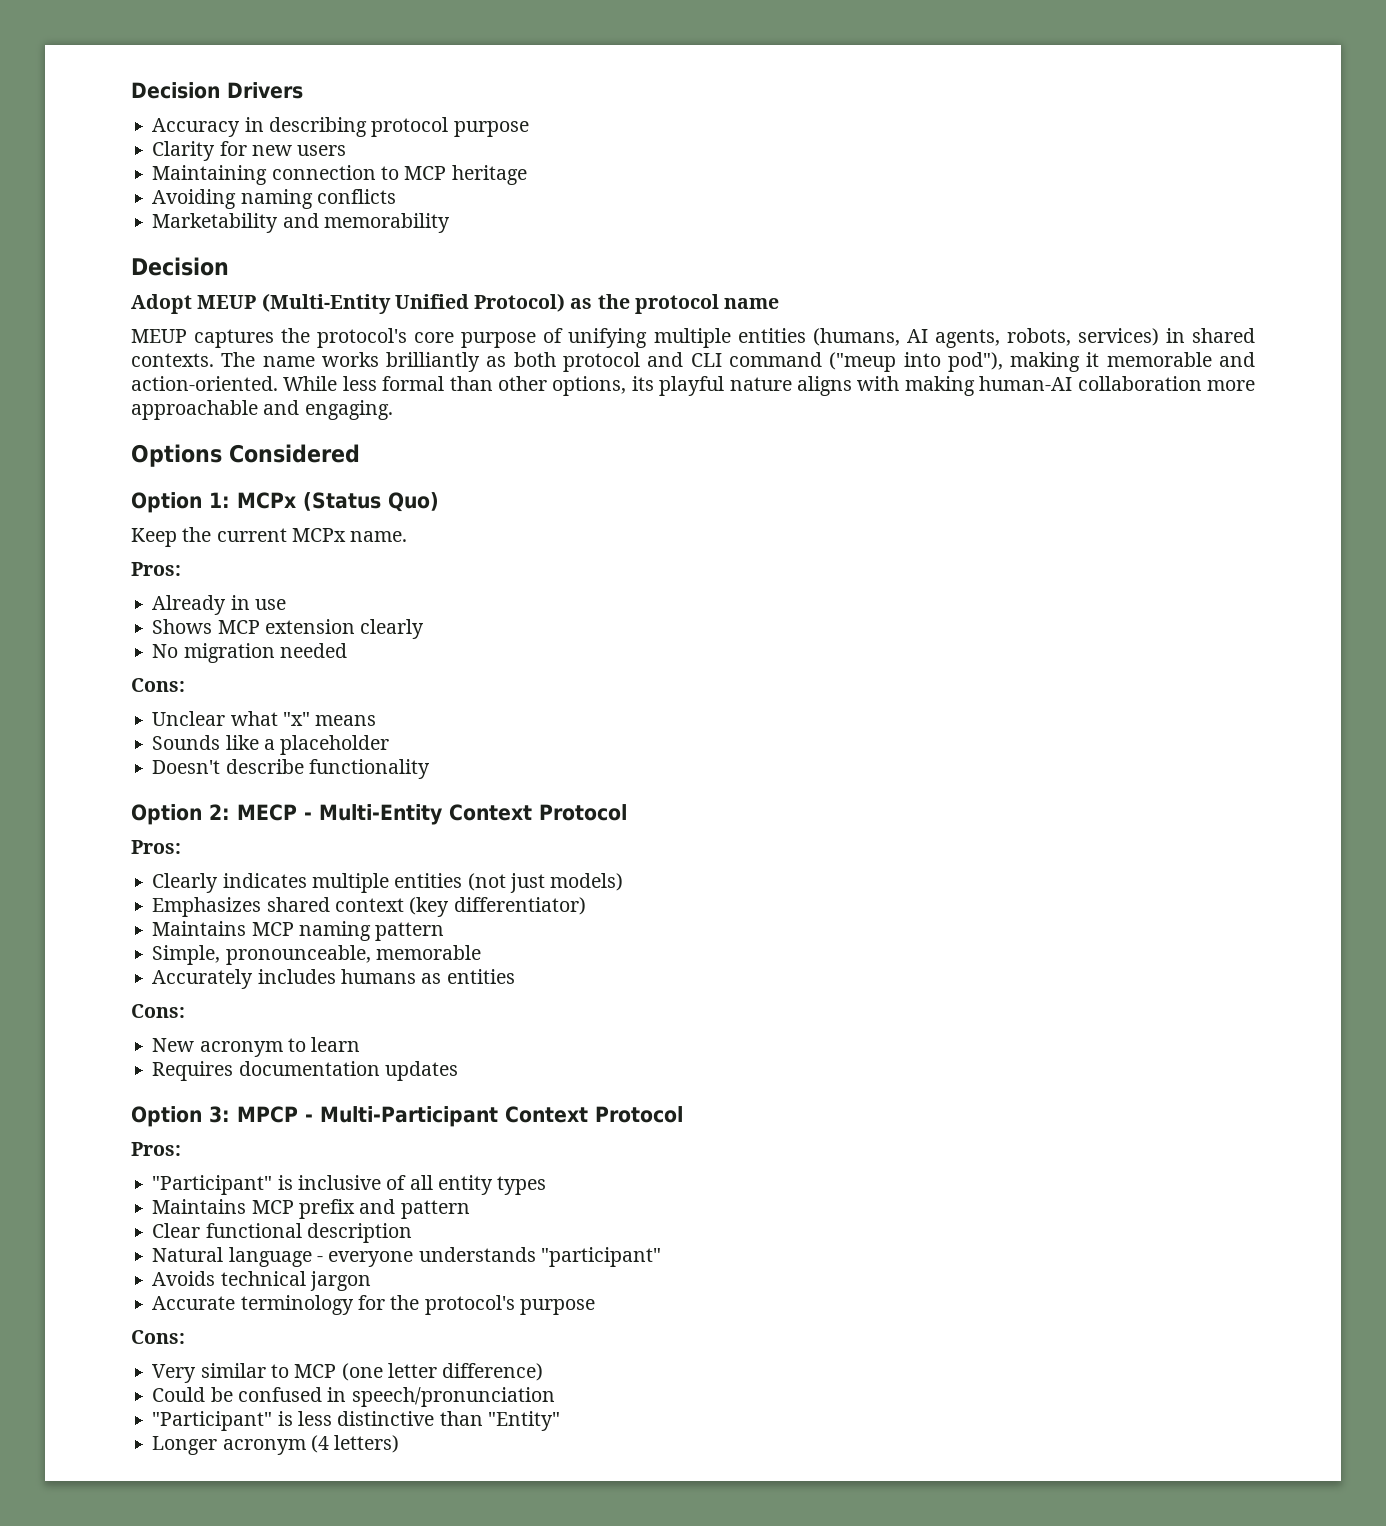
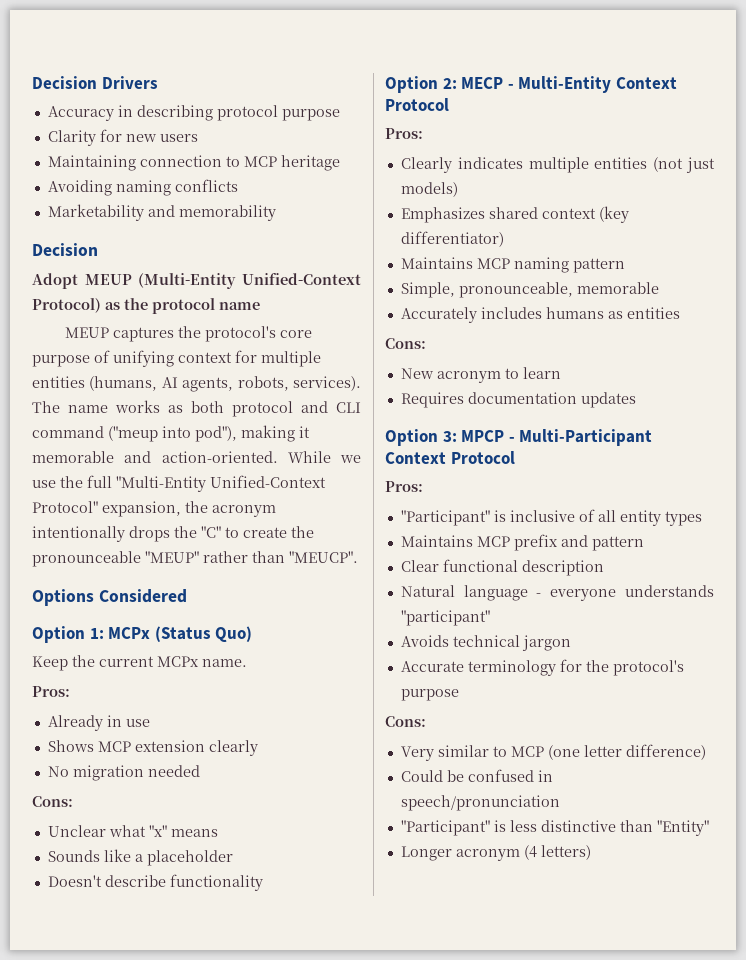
[394,294,469,309] Unified -> [241,273,361,285] Unified-Context
(648, 338) none -> [178,350,257,363] context for
[1077,328,1255,346] [131,353,214,367] services) in shared contexts. -> [293,376,361,391] services).
[386,352,481,372] brilliantly -> (160, 406) none
[342,376,1255,396] [131,400,393,420] less formal than other options, its playful nature aligns with making human-AI collaboration more approachable and engaging. -> [340,455,361,463] [32,475,326,492] [32,501,276,517] [32,526,314,542] [32,551,358,567] we use the full "Multi-Entity Unified-Context Protocol" expansion, the acronym intentionally drops the "C" to create the pronounceable "MEUP" rather than "MEUCP".

